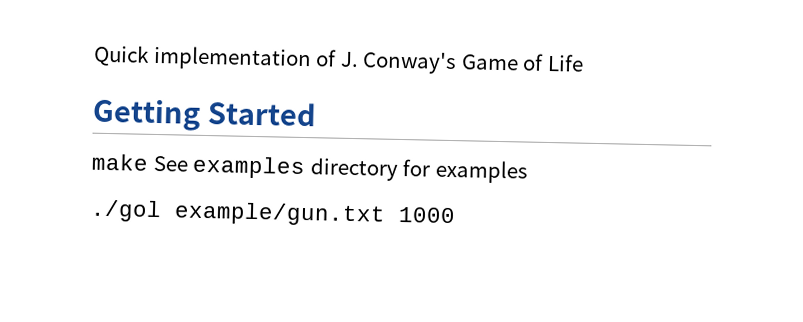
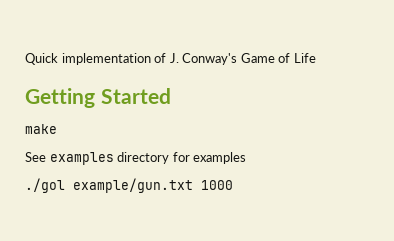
(149, 162) none -> (57, 129) //

